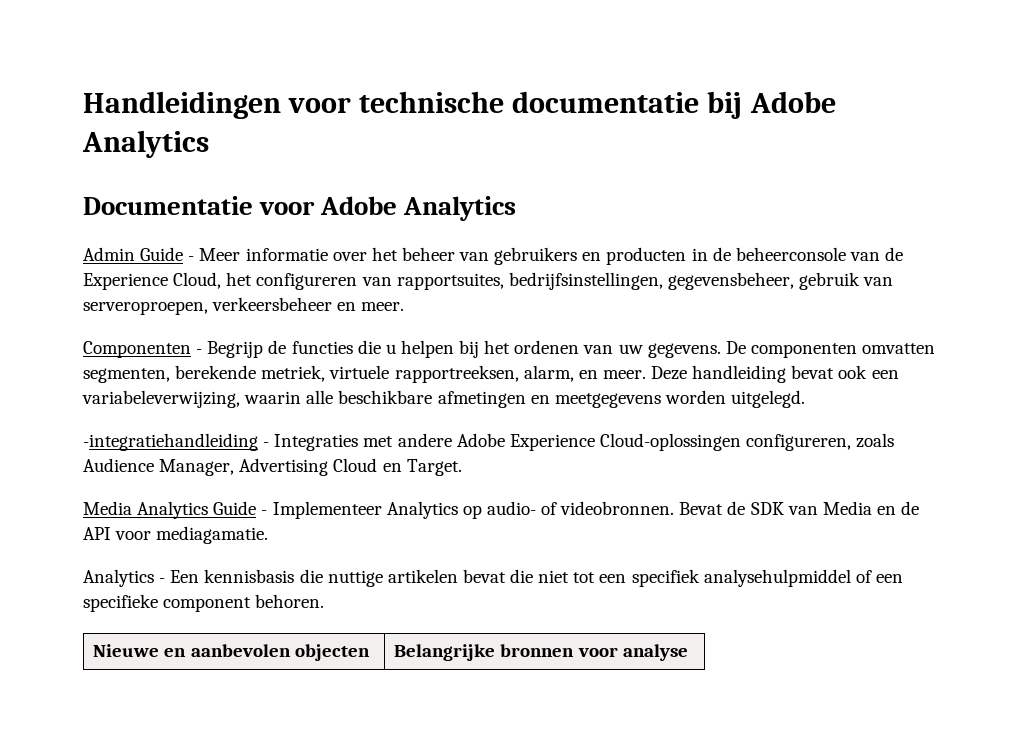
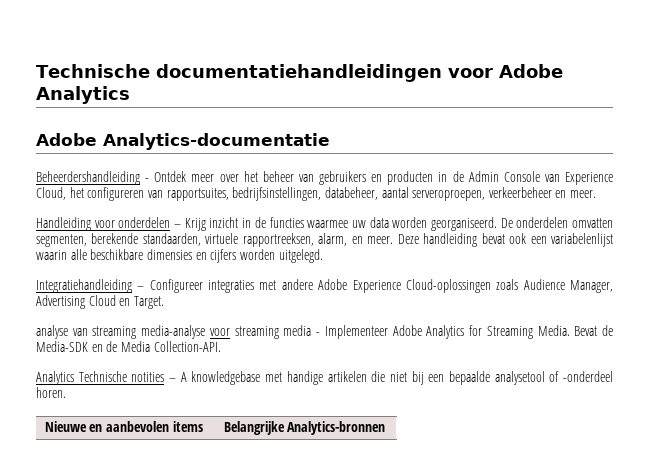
[83,91,836,119] [82,130,209,158] [83,196,517,221] [83,247,328,261] Handleidingen voor technische documentatie bij Adobe Analytics // Documentatie voor Adobe Analytics // Admin Guide - Meer informatie -> [36,64,563,82] [36,86,130,104] [36,133,330,150] [36,171,215,185] Technische documentatiehandleidingen voor Adobe Analytics // Adobe Analytics-documentatie // Beheerdershandleiding - Ontdek meer
[735,247,904,261] beheerconsole van de -> [468,171,560,182] Admin Console van
[667,272,894,290] [83,297,405,315] [83,340,857,358] gegevensbeheer, gebruik van serveroproepen, verkeersbeheer en meer. // Componenten - Begrijp de functies die u helpen bij het ordenen van uw gegevens. De componenten -> [324,187,597,201] [36,217,569,231] databeheer, aantal serveroproepen, verkeerbeheer en meer. // Handleiding voor onderdelen – Krijg inzicht in de functies waarmee uw data worden georganiseerd. De onderdelen
[261,365,326,382] metriek, -> [142,233,201,246] standaarden,
[82,390,240,408] variabeleverwijzing, -> [550,233,613,247] variabelenlijst
[437,391,661,408] afmetingen en meetgegevens -> [146,249,237,263] dimensies en cijfers
[83,433,359,451] -integratiehandleiding - Integraties -> [36,279,255,293] Integratiehandleiding – Configureer integraties
[746,434,852,451] configureren, -> (491, 286) none
[83,501,920,519] [83,526,269,544] [83,569,903,587] [83,594,325,612] Media Analytics Guide - Implementeer Analytics op audio- of videobronnen. Bevat de SDK van Media en de API voor mediagamatie. // Analytics - Een kennisbasis die nuttige artikelen bevat die niet tot een specifiek analysehulpmiddel of een specifieke component behoren. -> [36,325,614,339] [36,341,221,352] [36,371,613,385] [36,387,66,398] analyse van streaming media-analyse voor streaming media - Implementeer Adobe Analytics for Streaming Media. Bevat de Media-SDK en de Media Collection-API. // Analytics Technische notities – A knowledgebase met handige artikelen die niet bij een bepaalde analysetool of -onderdeel horen.
[294,644,370,661] objecten -> [172,421,203,432] items
[500,644,688,661] bronnen voor analyse -> [287,421,386,435] Analytics-bronnen

